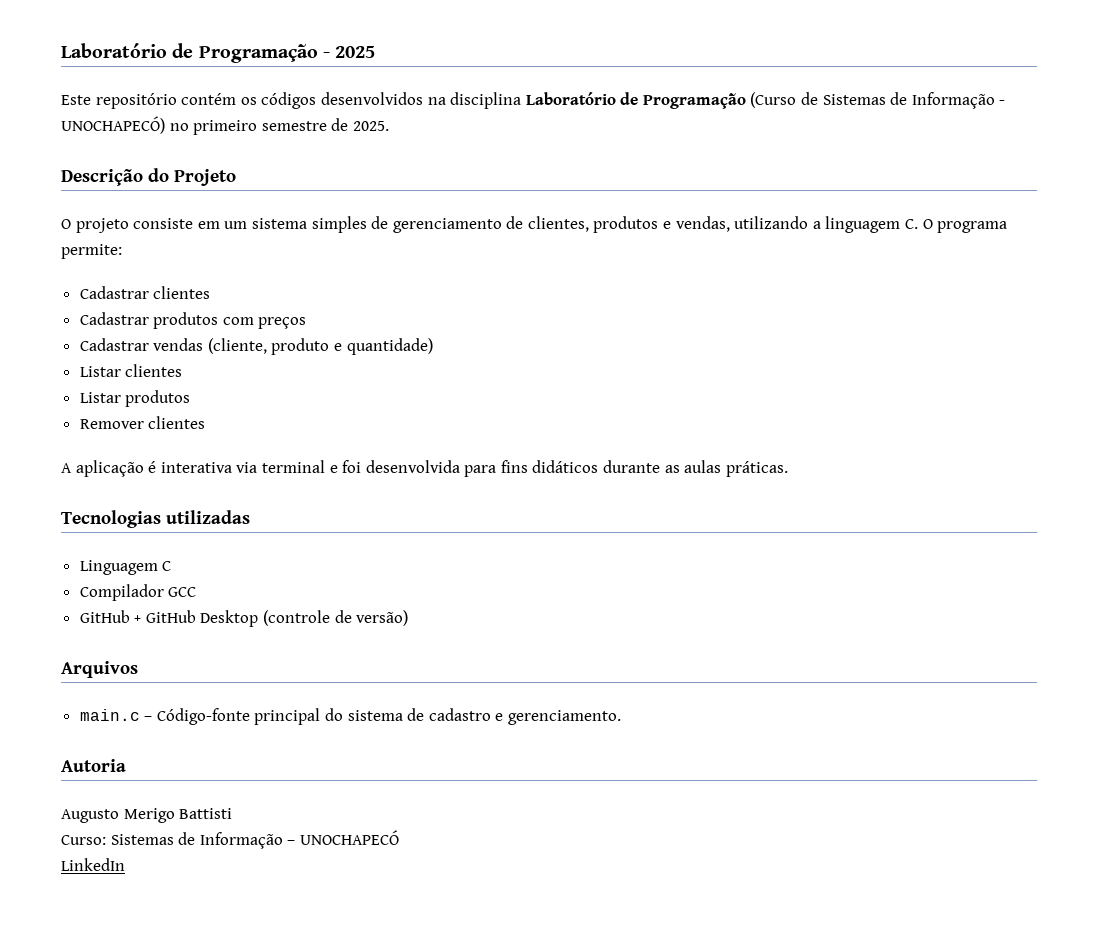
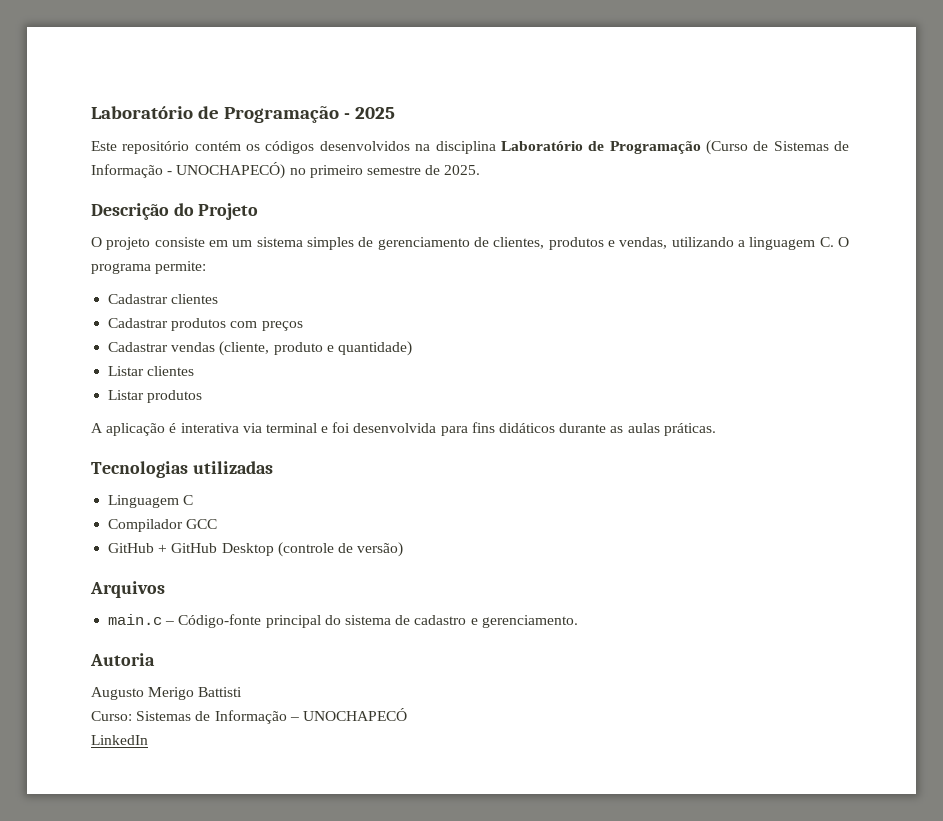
[79,416,206,429] // Remover clientes -> (203, 396) none

